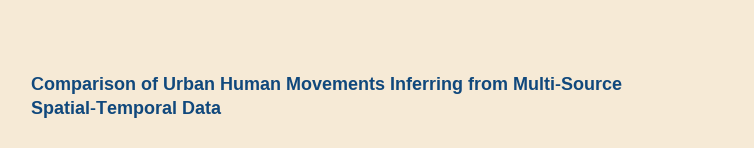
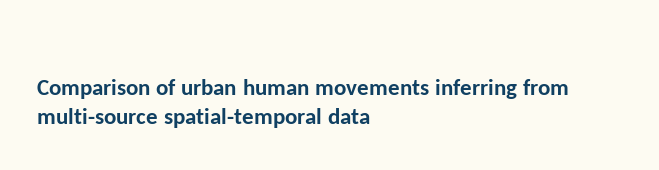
[163,77,622,94] [31,101,222,118] Urban Human Movements Inferring from Multi-Source Spatial-Temporal Data -> [181,79,570,99] [37,108,371,128] urban human movements inferring from multi-source spatial-temporal data

